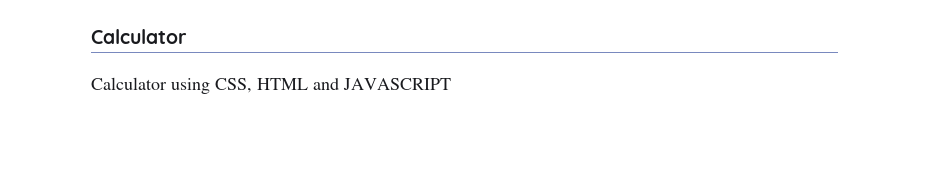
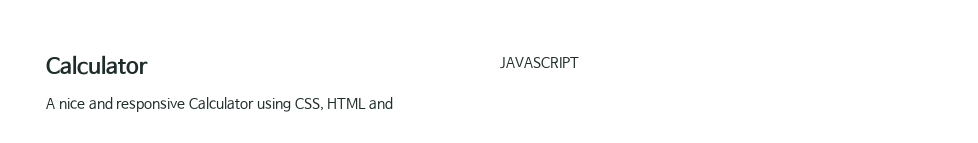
(187, 36) none -> [46,97,186,112] A nice and responsive

